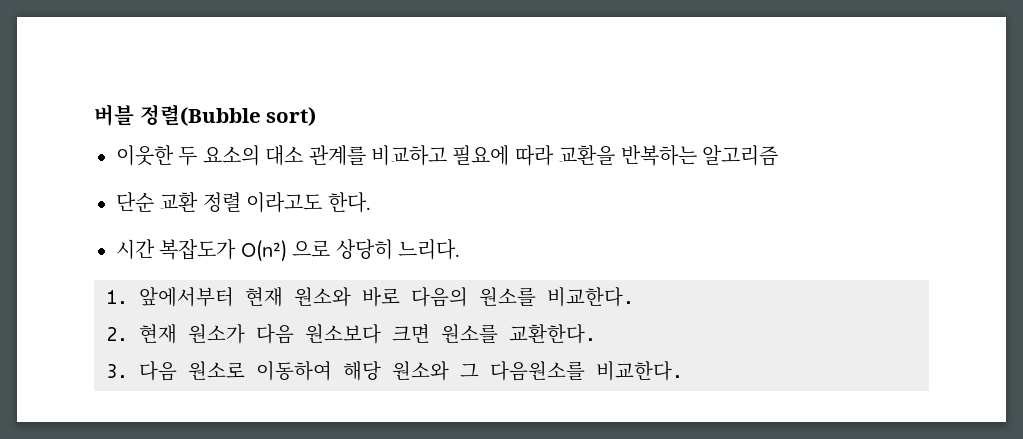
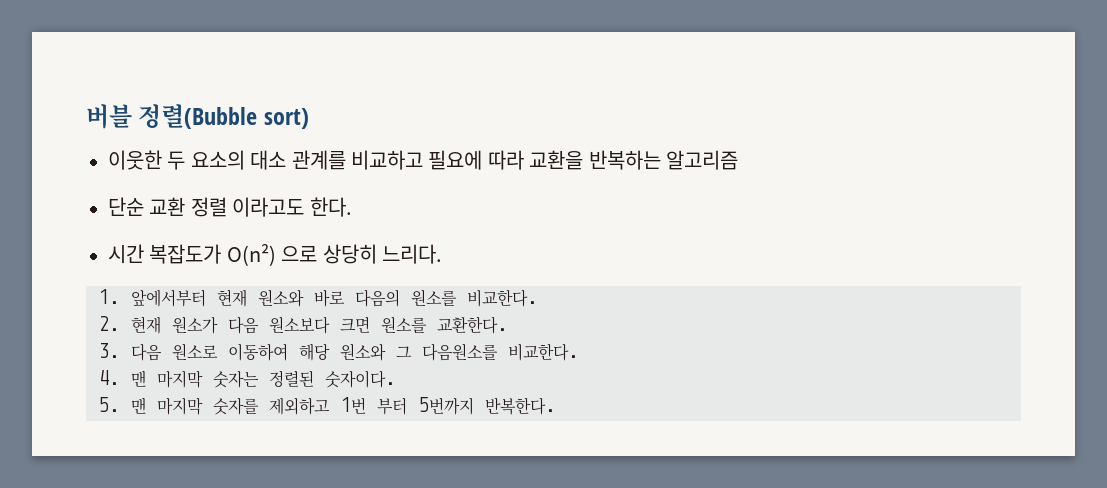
(683, 371) none -> [98,370,396,388] [98,397,556,415] // 4. 맨 마지막 숫자는 정렬된 숫자이다. // 5. 맨 마지막 숫자를 제외하고 1번 부터 5번까지 반복한다.

